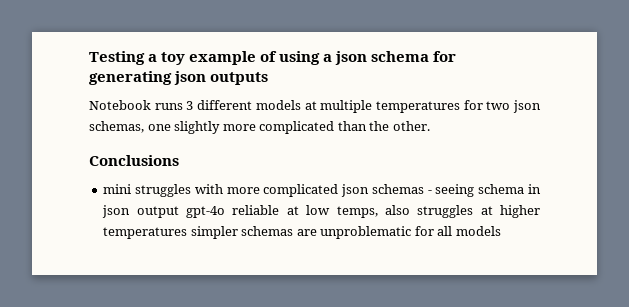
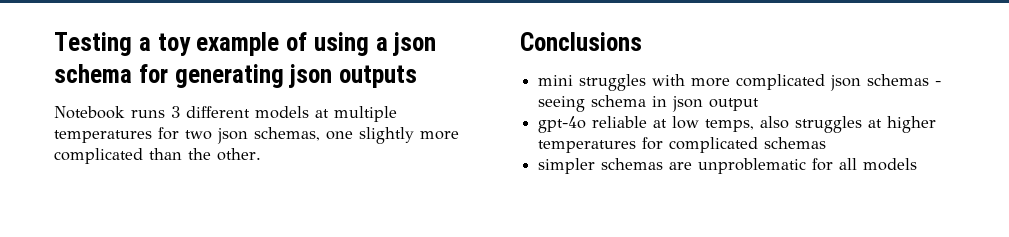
(179, 212) none -> (760, 104) //
(188, 233) none -> [642,137,827,153] for complicated schemas //

